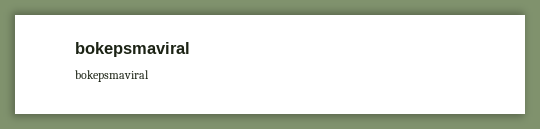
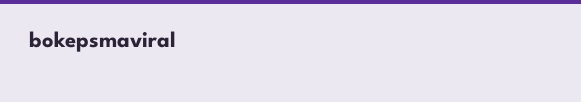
[75,42,190,57] [75,70,149,82] bokepsmaviral // bokepsmaviral -> [29,31,176,52] bokepsmaviral

